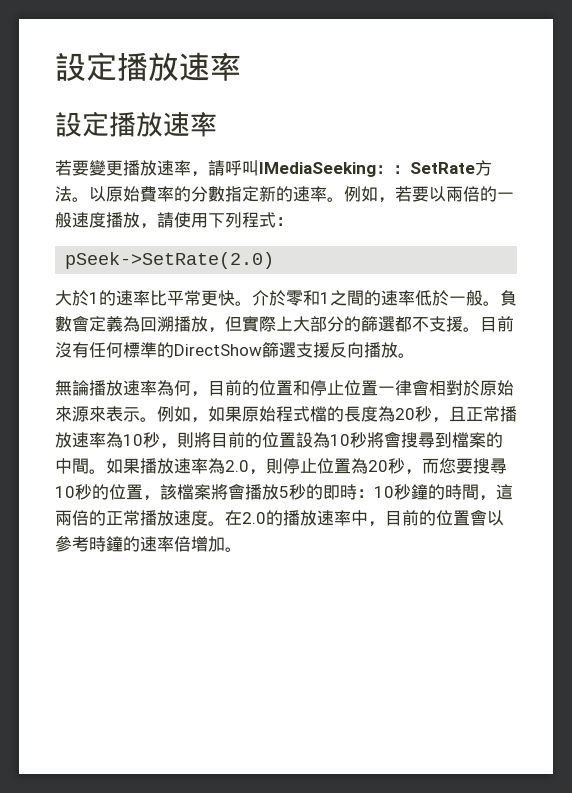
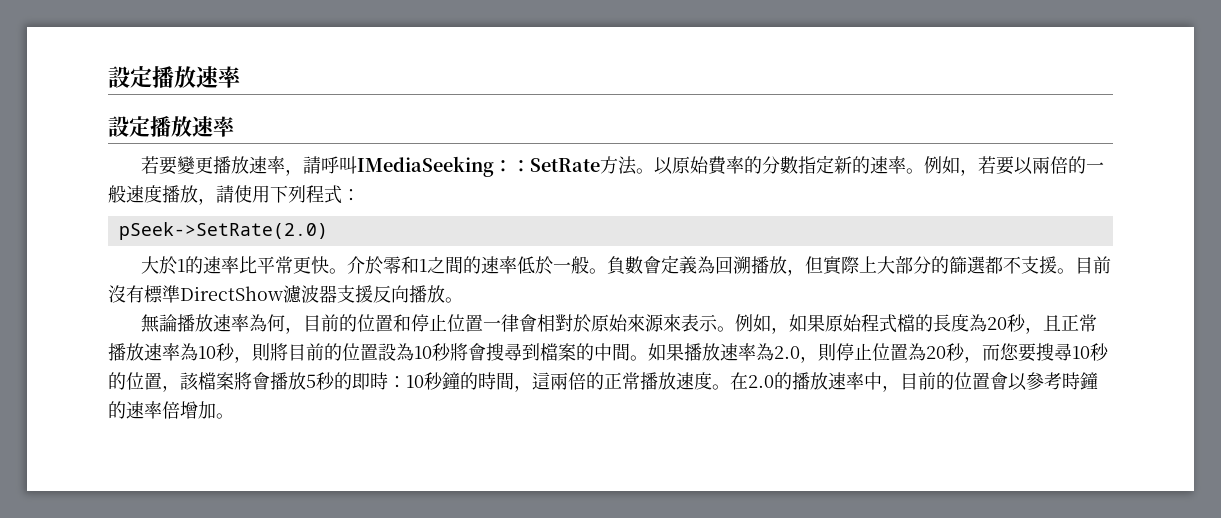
[89,342,296,358] 任何標準的DirectShow篩選 -> [144,285,337,303] 標準DirectShow濾波器

